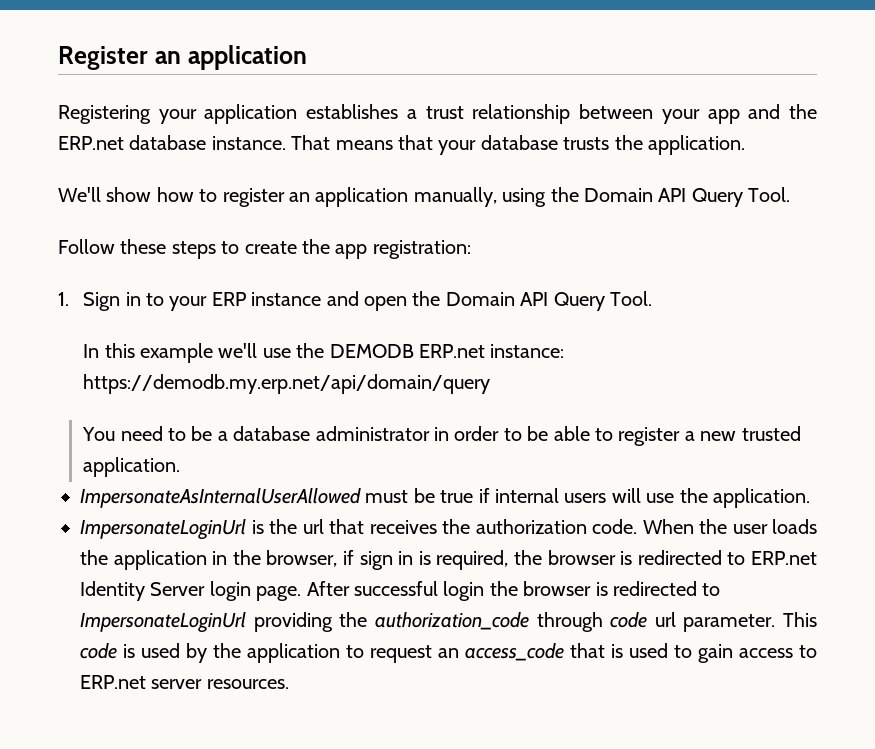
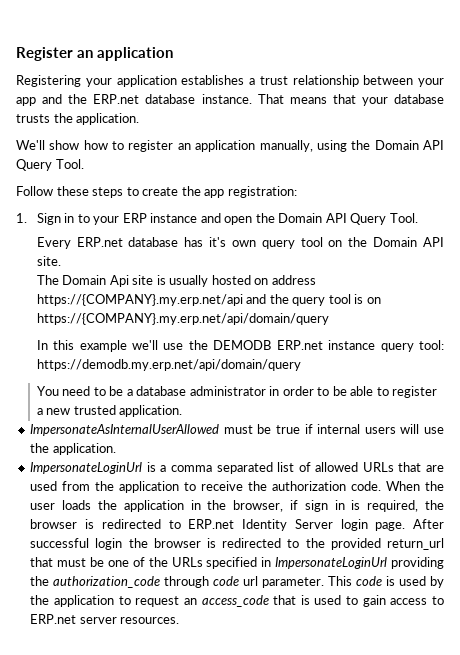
(652, 298) none -> [36,237,444,249] [36,256,61,266] [36,275,316,287] [36,294,381,306] [36,313,329,325] // Every ERP.net database has it's own query tool on the Domain API site. // The Domain Api site is usually hosted on address https://{COMPANY}.my.erp.net/api and the query tool is on https://{COMPANY}.my.erp.net/api/domain/query
[490,344,565,358] instance: -> [328,340,444,352] instance query tool:
[269,519,437,534] the url that receives -> [160,462,444,474] [30,481,244,493] a comma separated list of allowed URLs that are used from the application to receive
(721, 589) none -> [305,538,444,550] [30,557,272,569] the provided return_url that must be one of the URLs specified in

